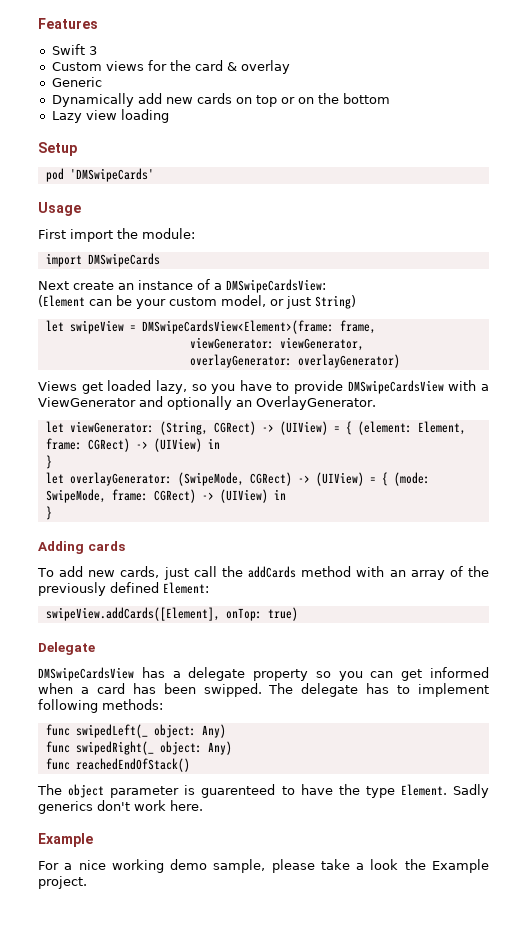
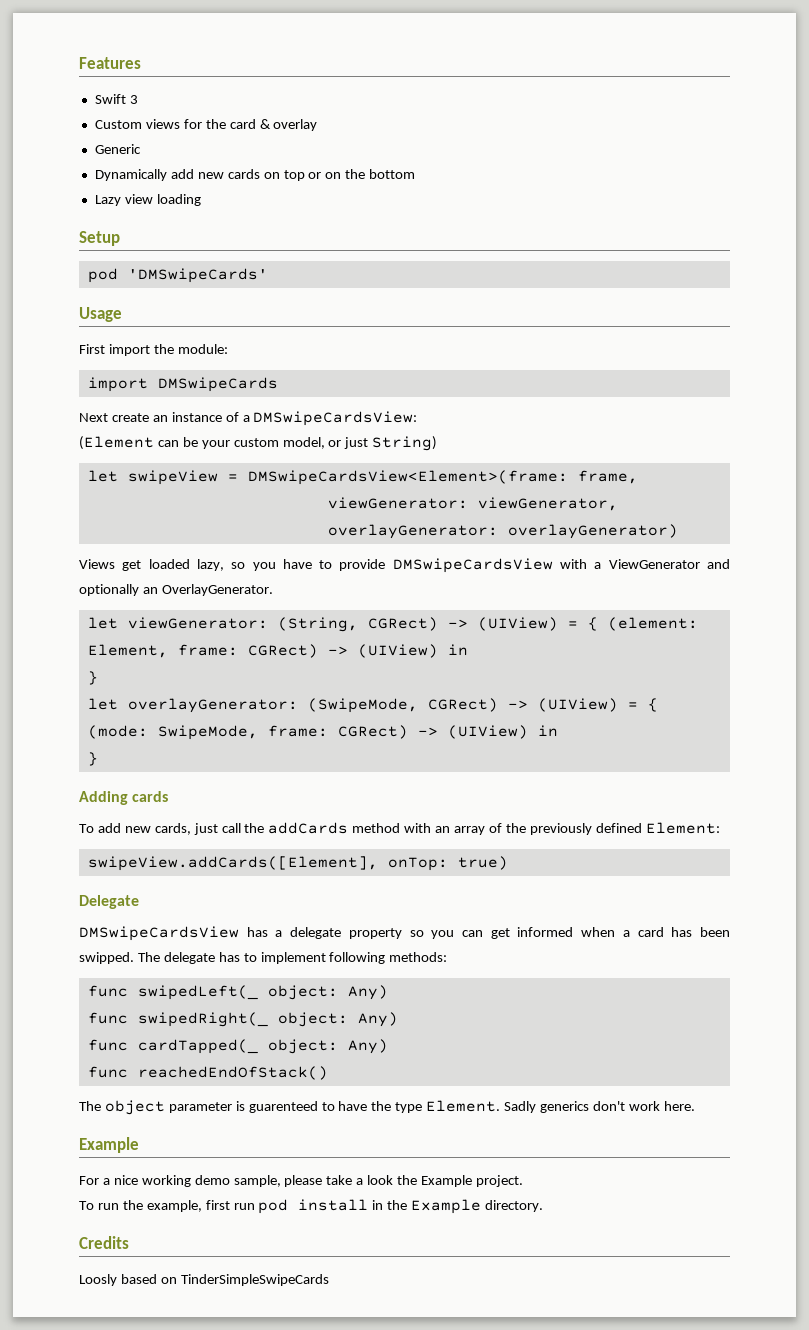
(232, 748) none -> [87,1039,388,1054] // func cardTapped(_ object: Any)
(87, 882) none -> [79,1199,544,1214] [79,1236,129,1249] [79,1274,329,1286] // To run the example, first run pod install in the Example directory. // Credits // Loosly based on TinderSimpleSwipeCards

